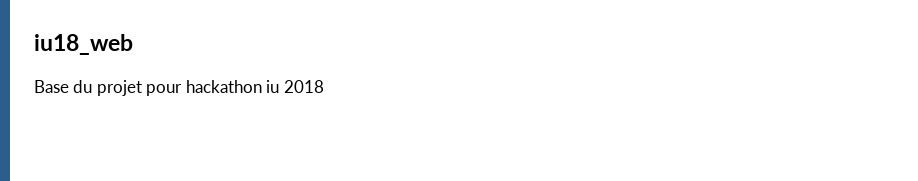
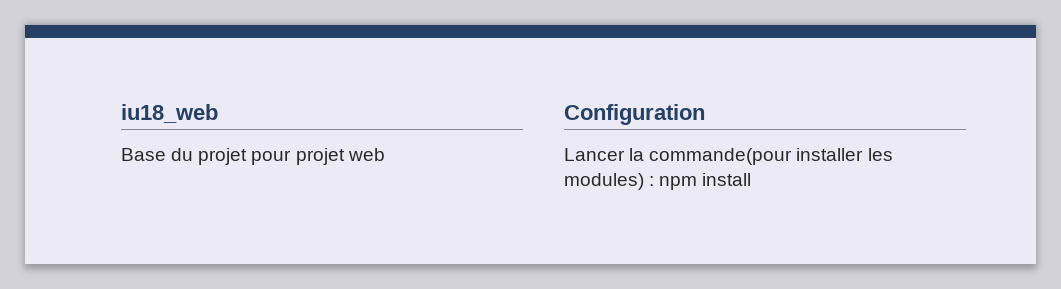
[185,80,324,93] hackathon iu 2018 -> [295,148,385,165] [564,104,705,125] [564,148,893,165] [564,173,752,190] projet web // Configuration // Lancer la commande(pour installer les modules) : npm install

